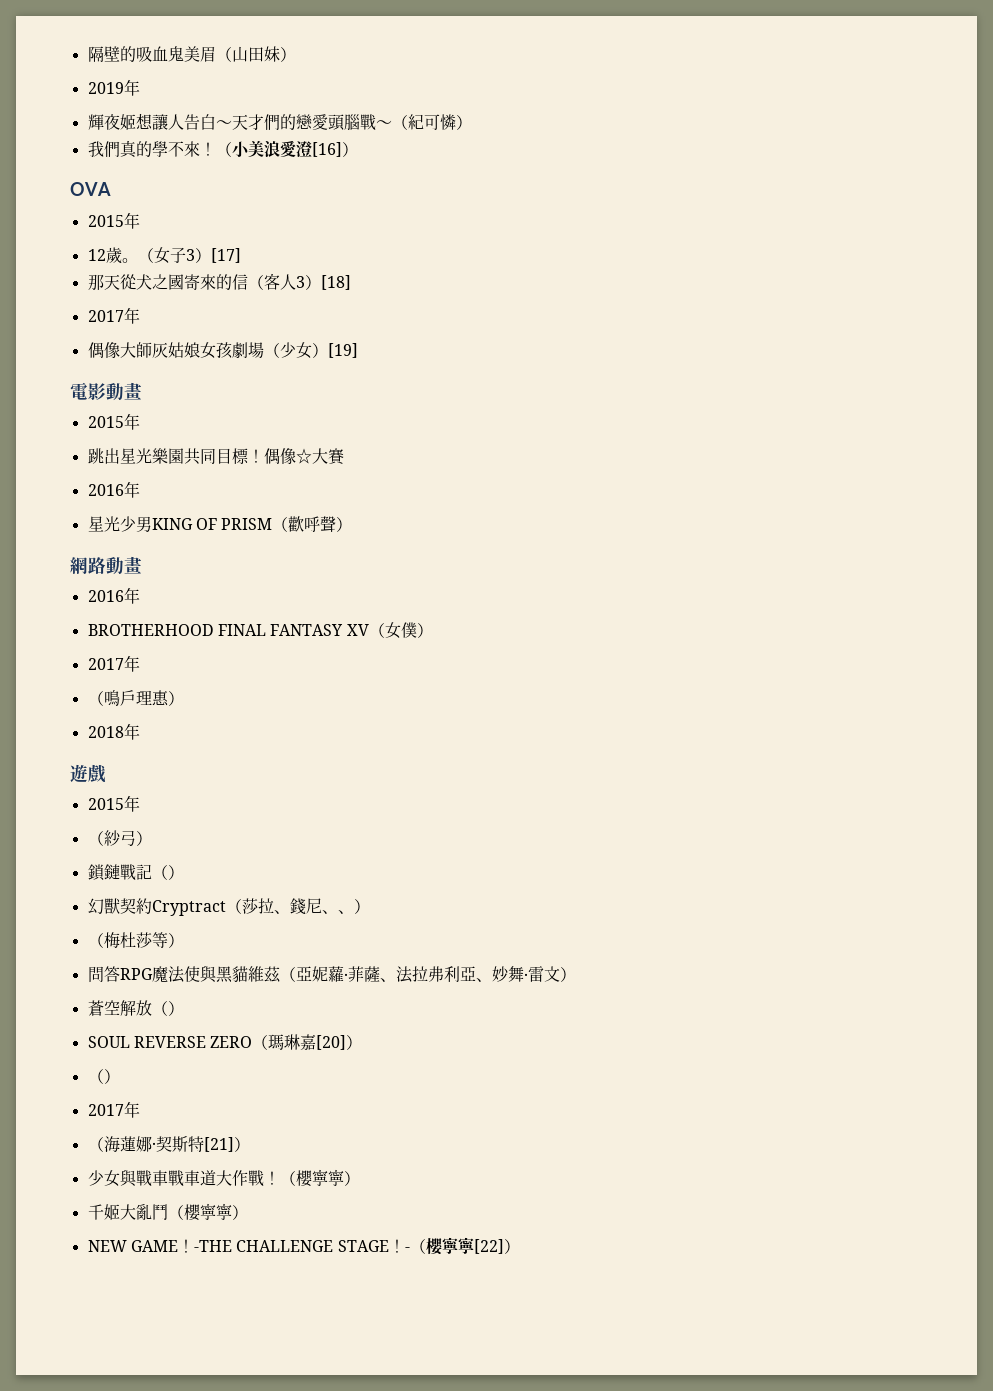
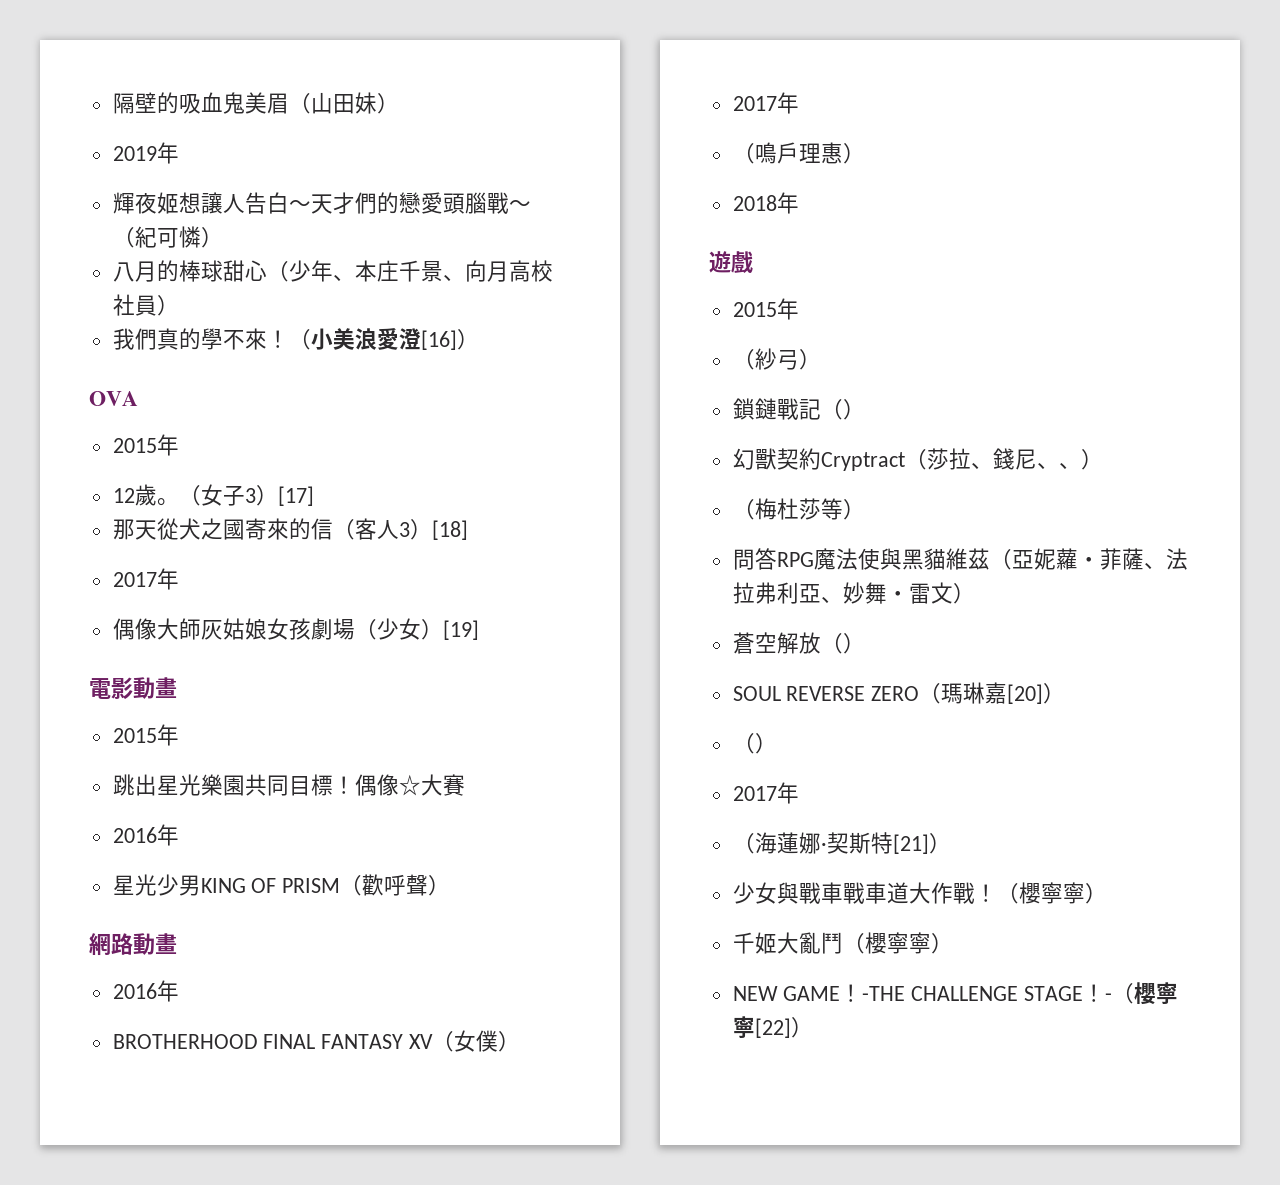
(472, 122) none -> [112,260,553,282] [112,294,179,316] // 八月的棒球甜心（少年、本庄千景、向月高校社員）

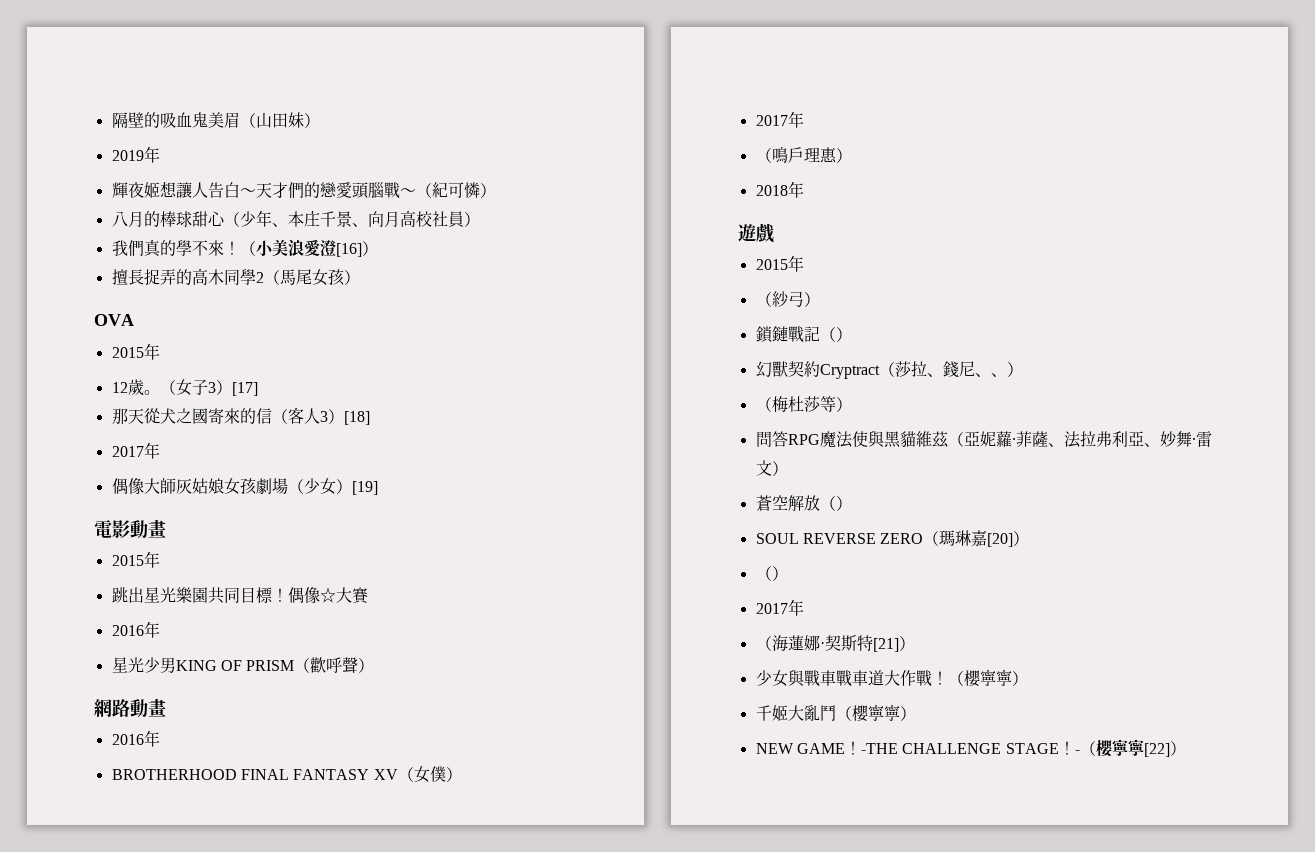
(479, 339) none -> [111,268,360,286] // 擅長捉弄的高木同學2（馬尾女孩）

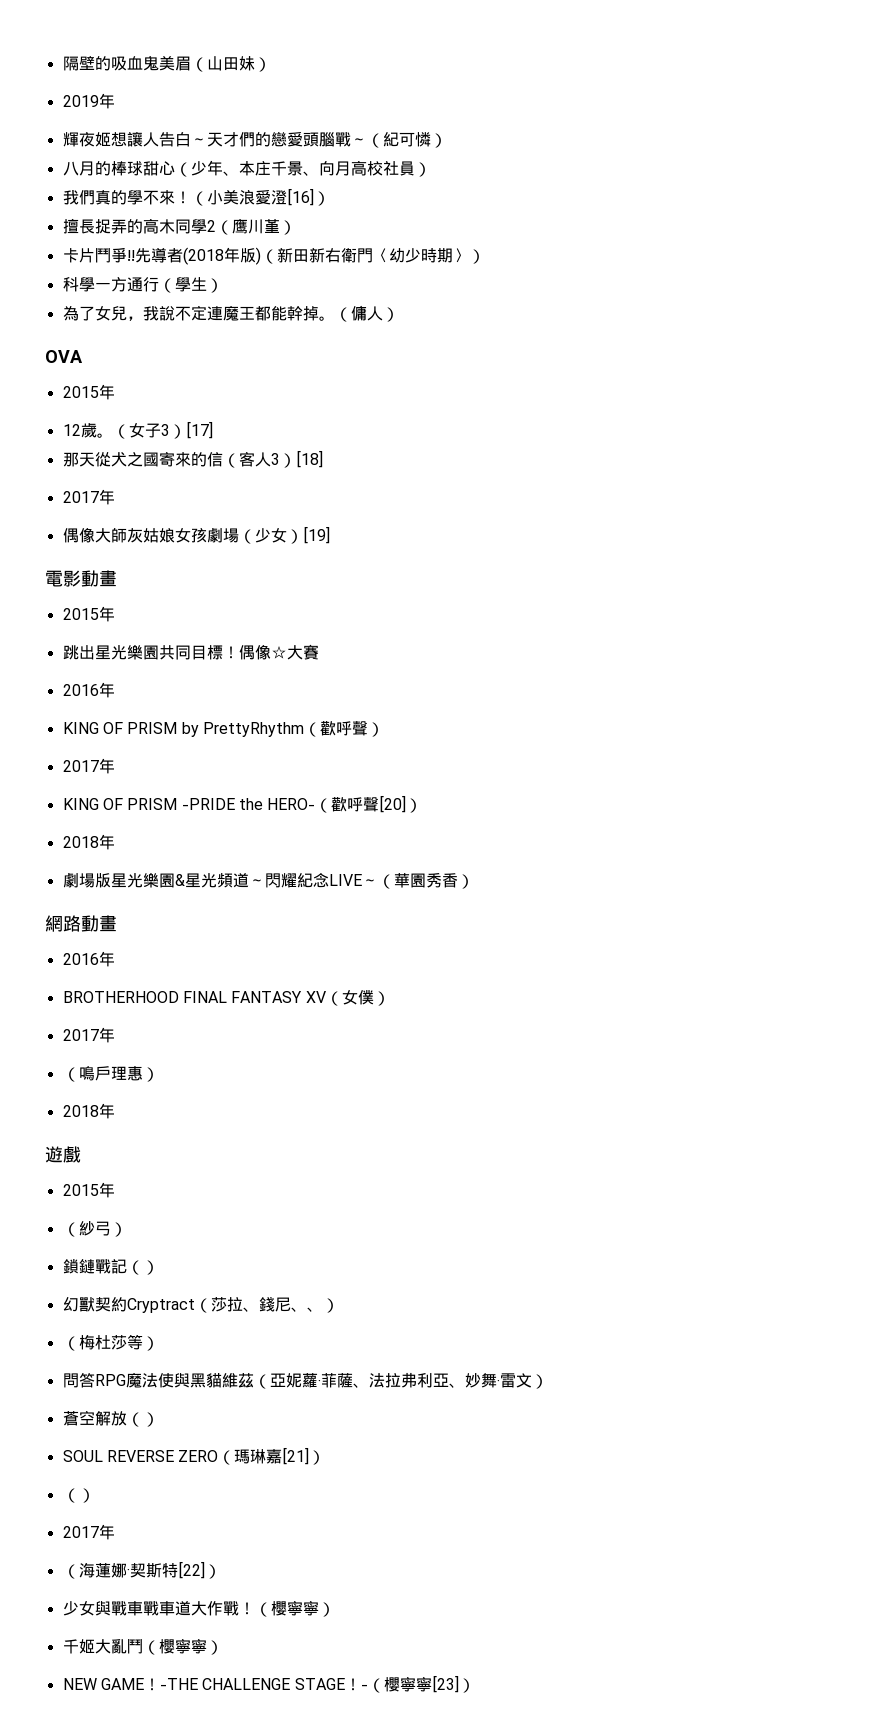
[279,269,345,286] 馬尾女孩 -> [231,218,296,235] [62,247,485,265] [62,276,223,293] [62,305,383,322] 鹰川堇） // 卡片鬥爭!!先導者(2018年版)（新田新右衛門〈幼少時期〉） // 科學一方通行（學生） // 為了女兒，我說不定連魔王都能幹掉。（傭人
[111,657,295,673] 星光少男KING OF PRISM -> [62,722,304,737] KING OF PRISM by PrettyRhythm
(375, 665) none -> [62,758,115,774] [62,795,423,813] [62,834,115,850] [62,872,474,889] // 2017年 // KING OF PRISM -PRIDE the HERO-（歡呼聲[20]） // 2018年 // 劇場版星光樂園&星光頻道～閃耀紀念LIVE～（華園秀香）
[987,533,1014,547] [20] -> [282,1447,310,1465] [21]
[872,638,899,652] [21] -> [177,1561,205,1579] [22]
[1143,743,1170,757] [22] -> [431,1675,459,1693] [23]

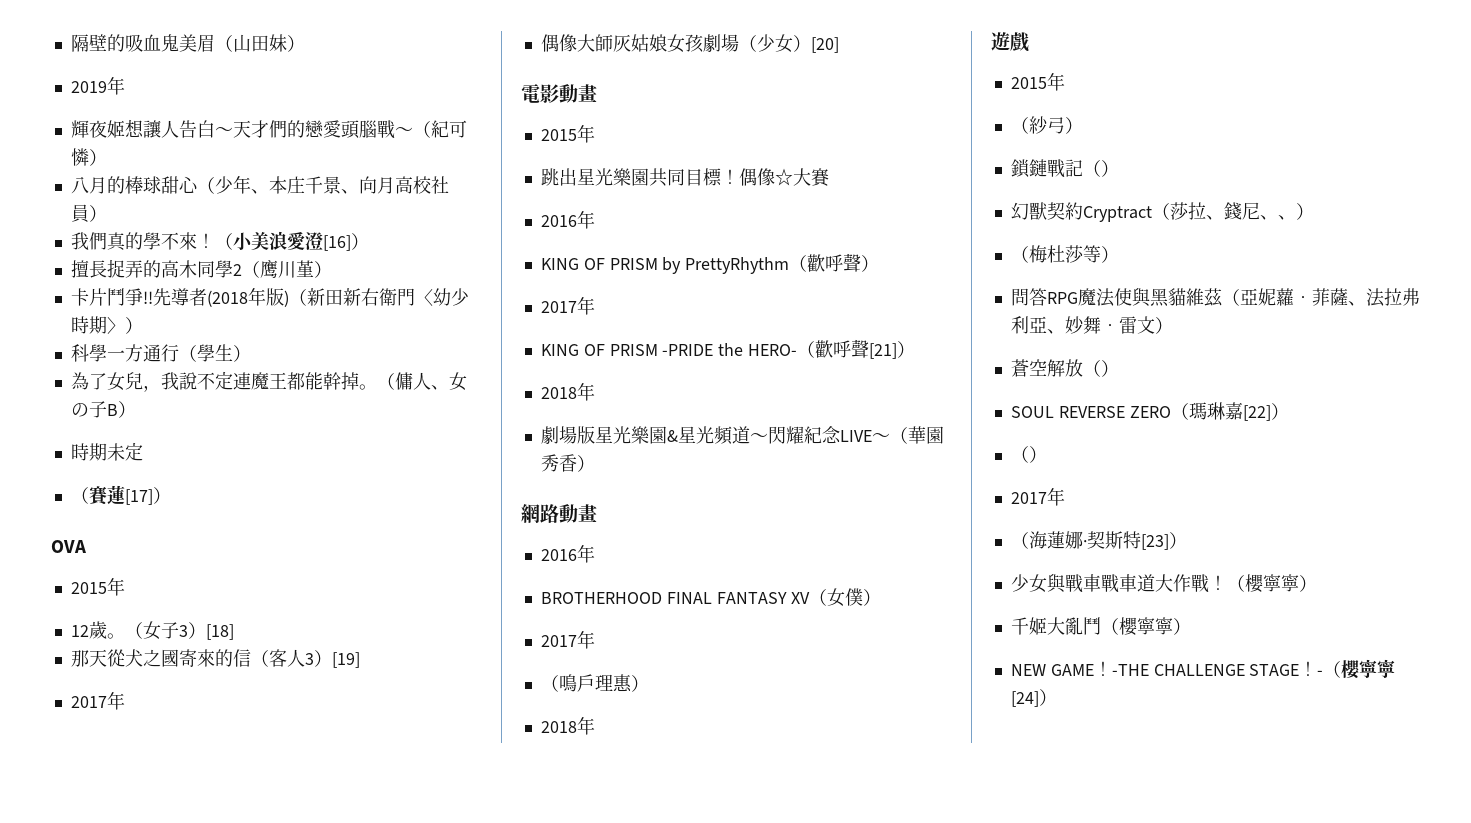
(383, 313) none -> [430,372,467,391] [70,401,136,418] [70,442,143,461] [70,485,153,505] 、女の子B） // 時期未定 // （賽蓮[17]
[185,421,213,439] [17] -> [205,624,234,640] [18]
[295,450,323,468] [18] -> [331,652,360,668] [19]
[302,526,330,544] [19] -> [810,37,839,53] [20]
[379,795,407,813] [20] -> [869,343,898,359] [21]
[282,1447,310,1465] [21] -> [1242,405,1271,421] [22]
[177,1561,205,1579] [22] -> [1140,534,1169,550] [23]
[431,1675,459,1693] [23] -> [1010,691,1039,707] [24]

